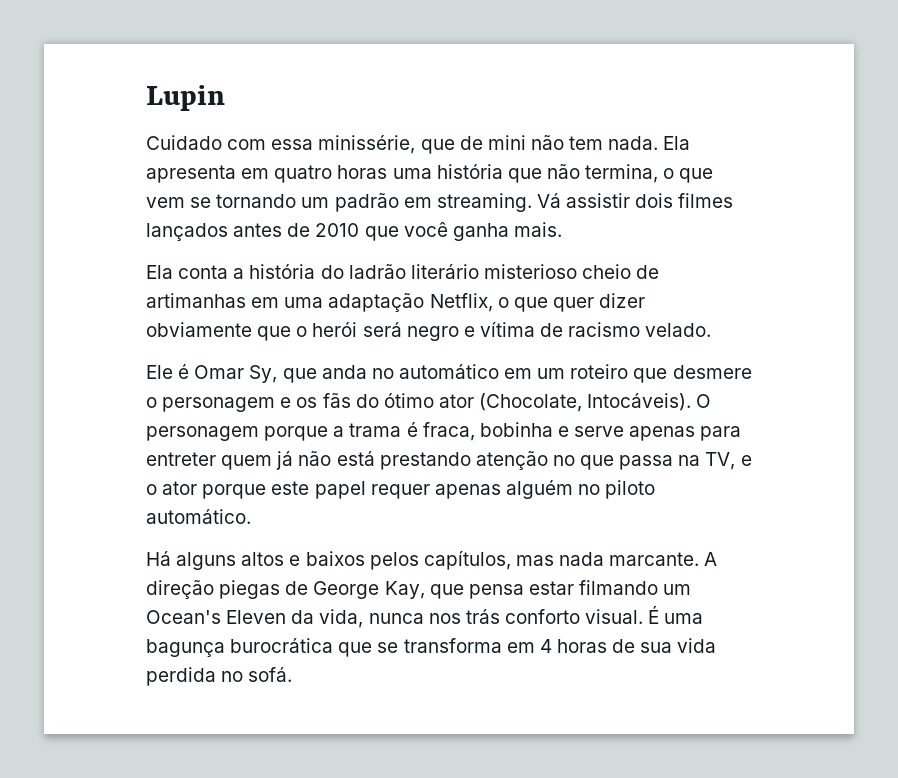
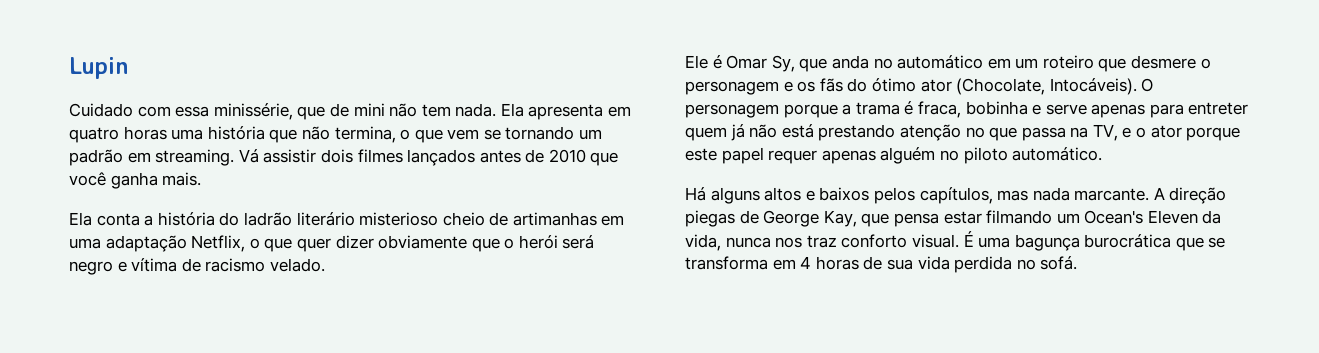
[465,609,500,624] trás -> [806,235,837,248] traz

